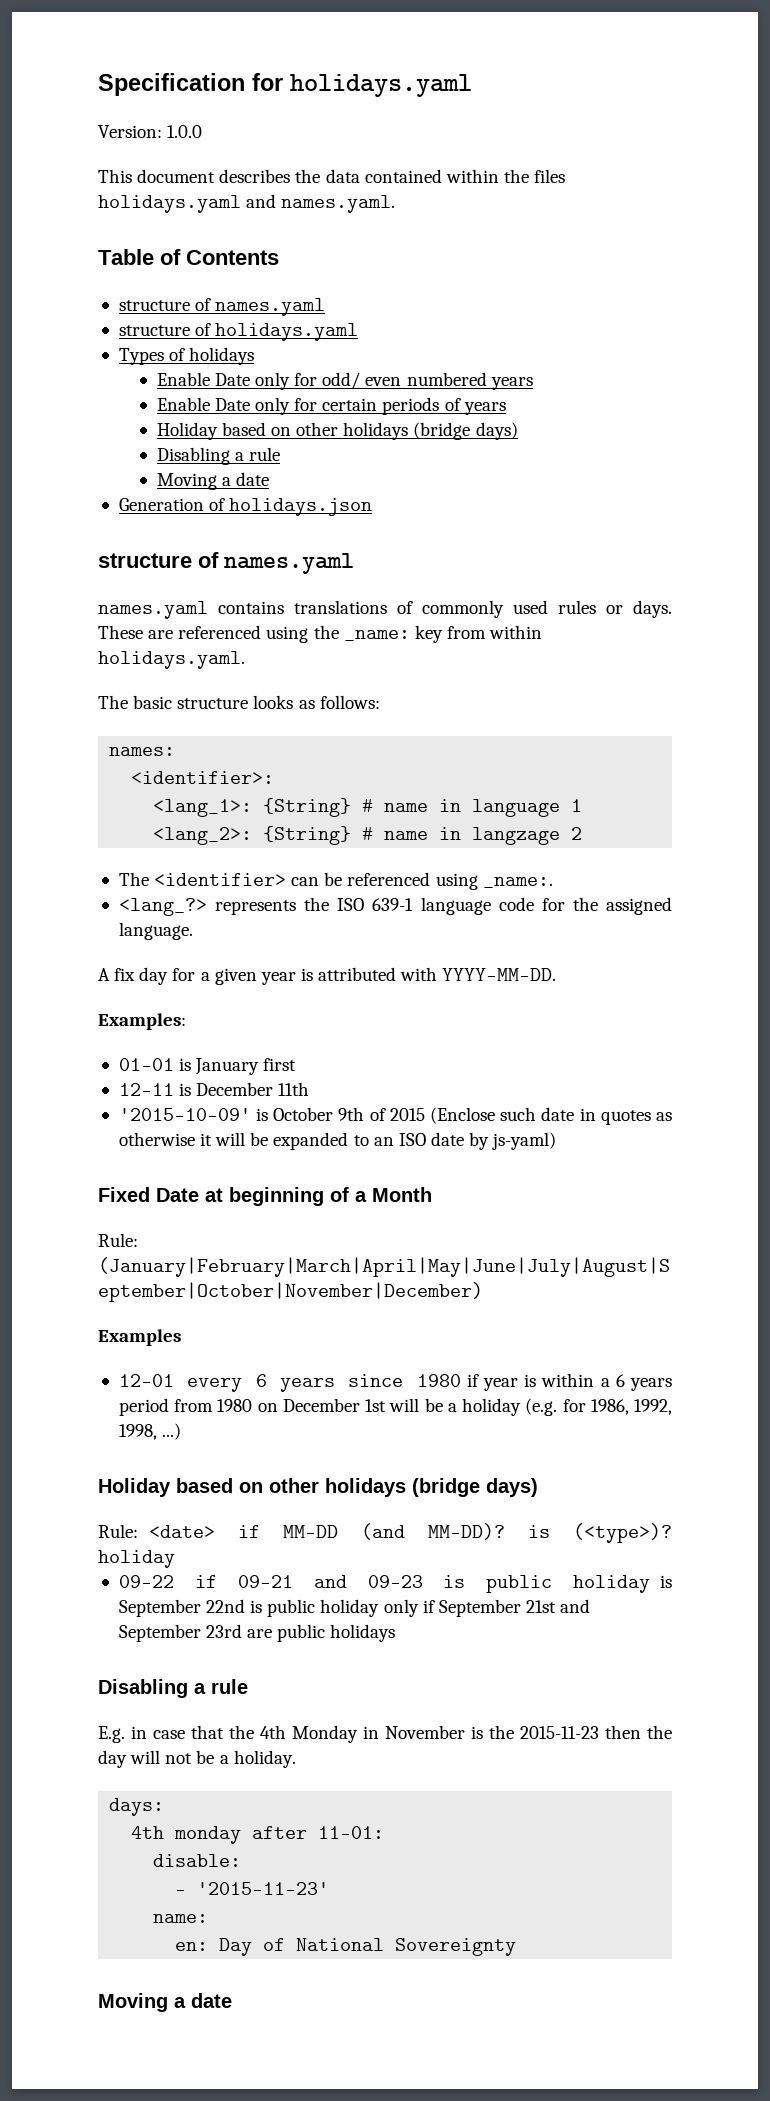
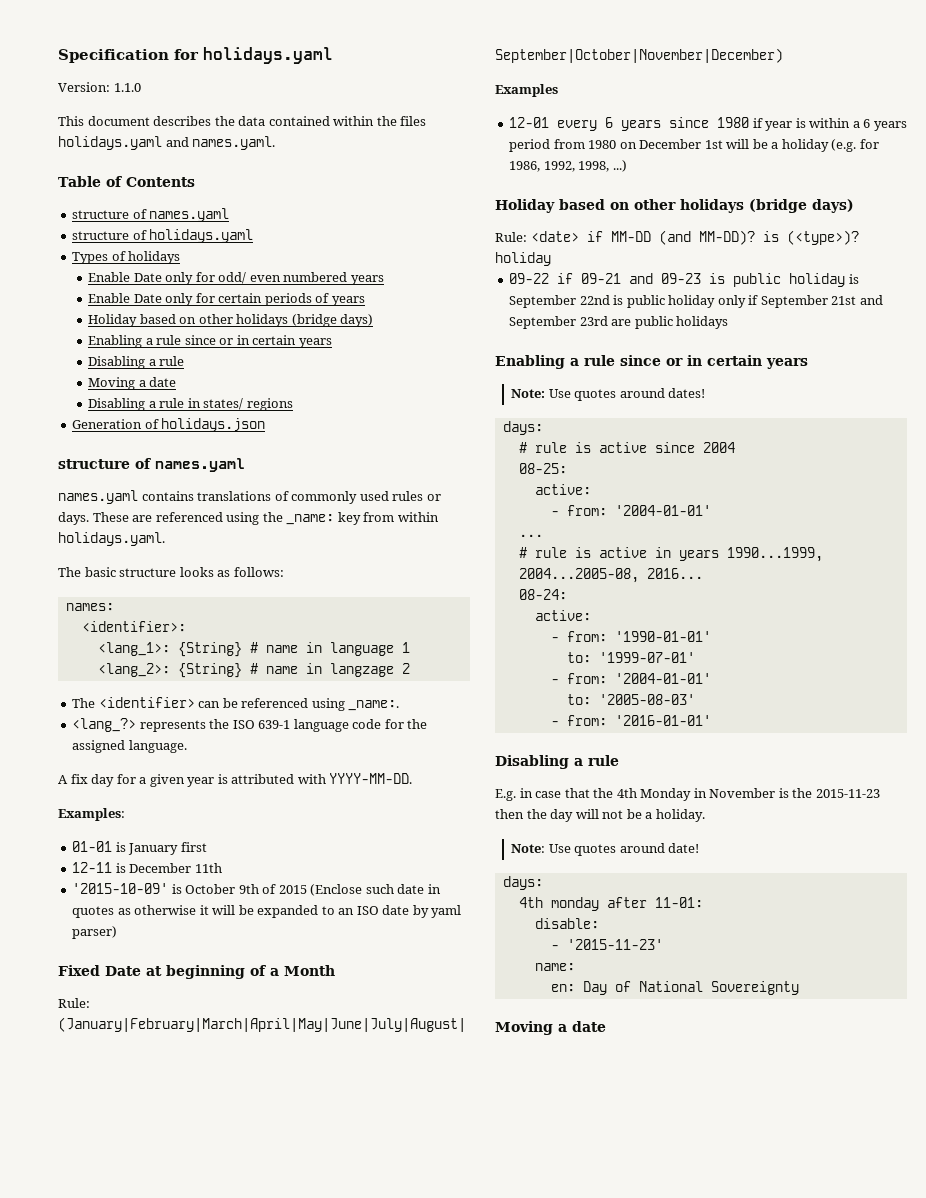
[167,125,203,138] 1.0.0 -> [113,83,141,92] 1.1.0
(518, 431) none -> [88,335,332,348] // Enabling a rule since or in certain years
(270, 479) none -> [88,398,293,411] // Disabling a rule in states/ regions
[492,1132,557,1150] js-yaml) -> [431,905,462,918] [72,926,118,939] yaml parser)
(396, 1633) none -> [495,355,808,369] [511,388,706,401] [502,421,543,435] [518,442,735,453] [518,463,567,474] [534,484,591,495] [550,505,711,516] [518,534,543,537] [518,547,823,562] [518,568,703,583] [518,589,567,600] [534,610,591,621] [550,631,711,642] [566,652,695,663] [550,673,711,684] [566,694,695,705] [550,715,711,726] // Enabling a rule since or in certain years // Note: Use quotes around dates! // days: // # rule is active since 2004 // 08-25: // active: // - from: '2004-01-01' // ... // # rule is active in years 1990...1999, 2004...2005-08, 2016... // 08-24: // active: // - from: '1990-01-01' // to: '1999-07-01' // - from: '2004-01-01' // to: '2005-08-03' // - from: '2016-01-01'
(296, 1759) none -> [511,843,700,856] // Note: Use quotes around date!

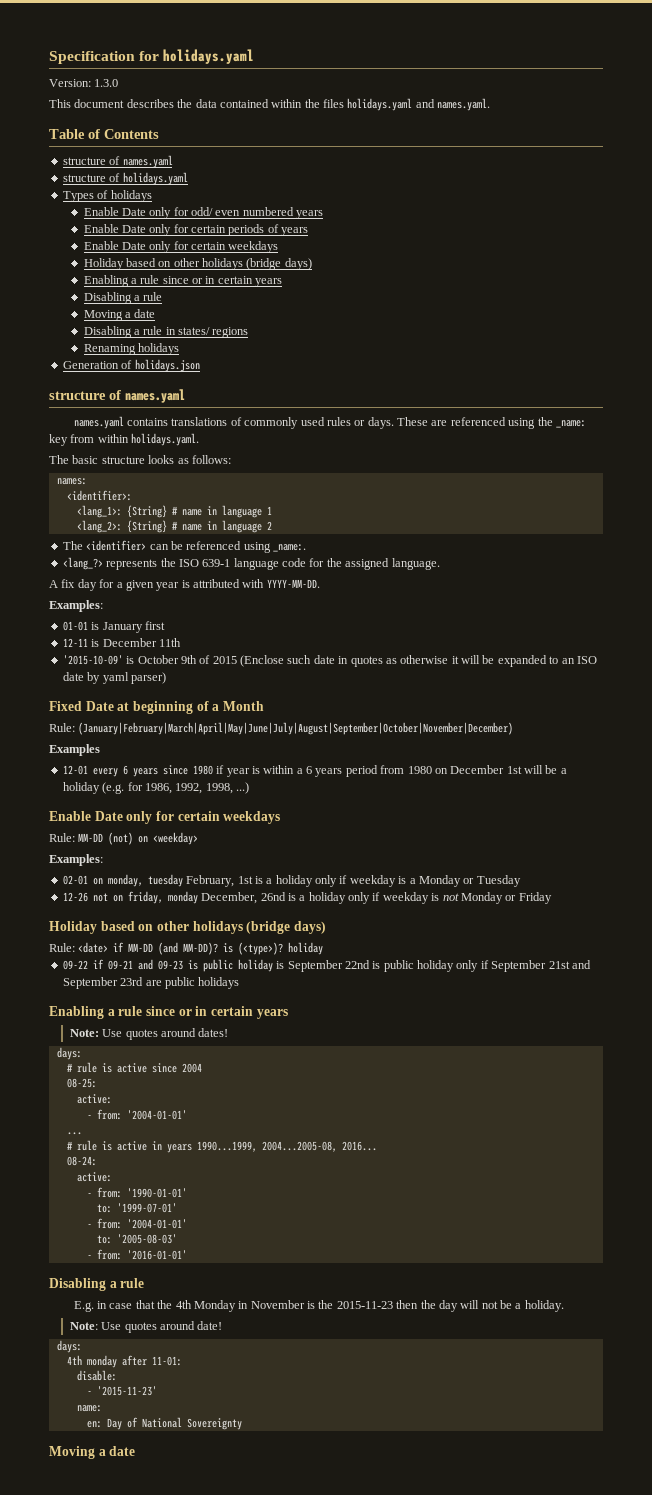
[113,83,141,92] 1.1.0 -> [94,79,119,87] 1.3.0
(365, 301) none -> [83,241,279,253] // Enable Date only for certain weekdays
(293, 404) none -> [83,343,179,355] // Renaming holidays
[329,663,394,677] langzage -> [221,520,262,533] language
(627, 166) none -> [49,811,281,824] [49,832,199,845] [49,854,103,866] [62,874,521,887] [62,891,552,904] // Enable Date only for certain weekdays // Rule: MM-DD (not) on <weekday> // Examples: // 02-01 on monday, tuesday February, 1st is a holiday only if weekday is a Monday or Tuesday // 12-26 not on friday, monday December, 26nd is a holiday only if weekday is not Monday or Friday

